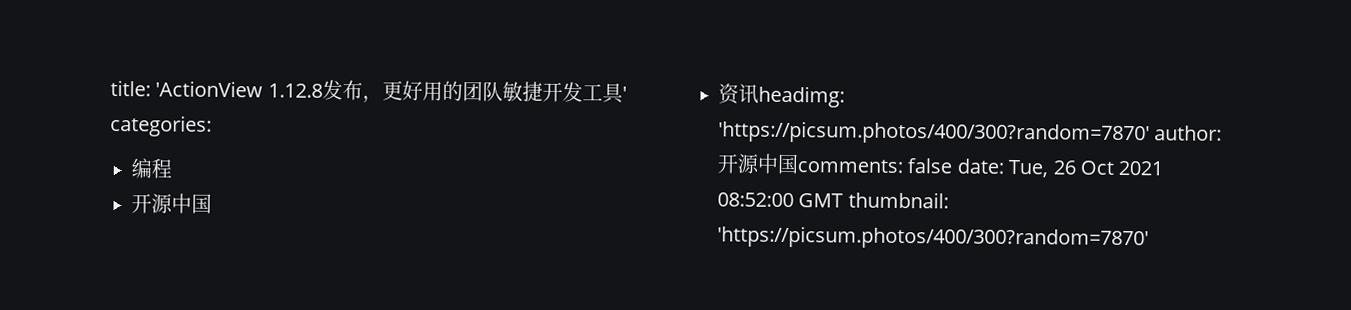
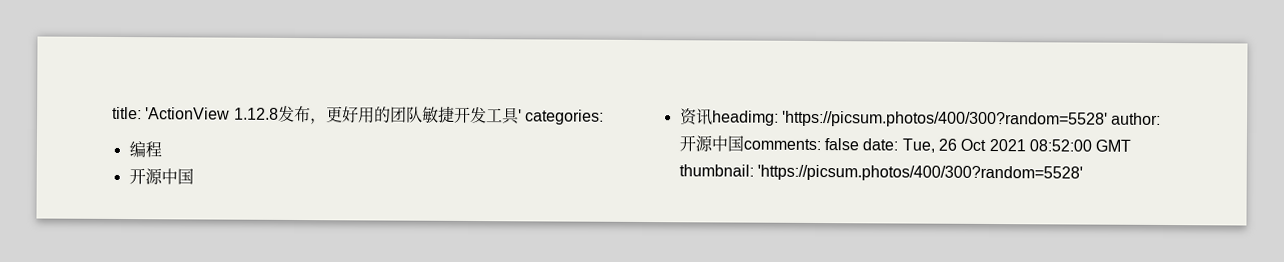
[718,120,1150,146] 'https://picsum.photos/400/300?random=7870' -> [781,110,1108,128] 'https://picsum.photos/400/300?random=5528'
[717,225,1149,251] 'https://picsum.photos/400/300?random=7870' -> [756,164,1083,182] 'https://picsum.photos/400/300?random=5528'

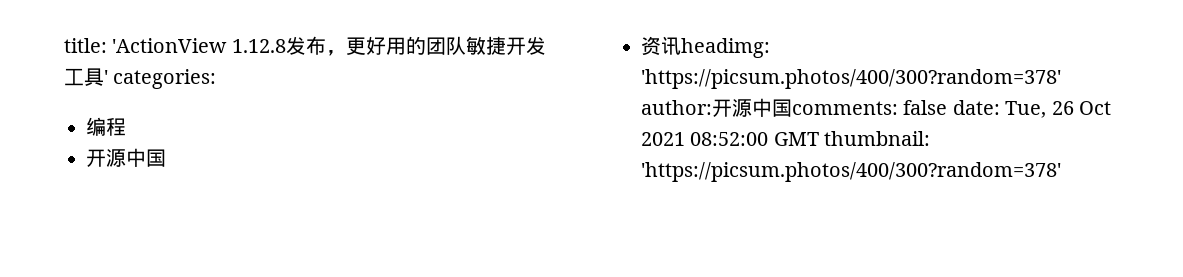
[781,110,1108,128] 'https://picsum.photos/400/300?random=5528' -> [641,69,1061,89] 'https://picsum.photos/400/300?random=378'
[756,164,1083,182] 'https://picsum.photos/400/300?random=5528' -> [641,162,1061,182] 'https://picsum.photos/400/300?random=378'

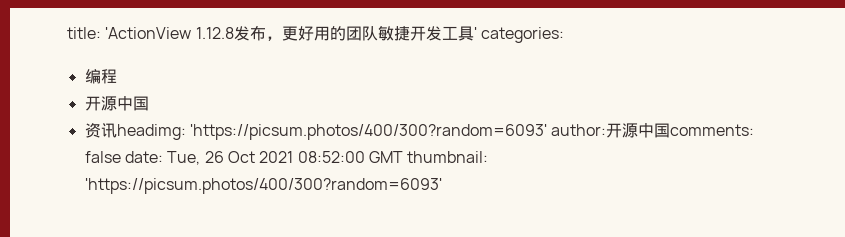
[641,69,1061,89] 'https://picsum.photos/400/300?random=378' -> [189,124,547,140] 'https://picsum.photos/400/300?random=6093'
[641,162,1061,182] 'https://picsum.photos/400/300?random=378' -> [84,178,442,194] 'https://picsum.photos/400/300?random=6093'

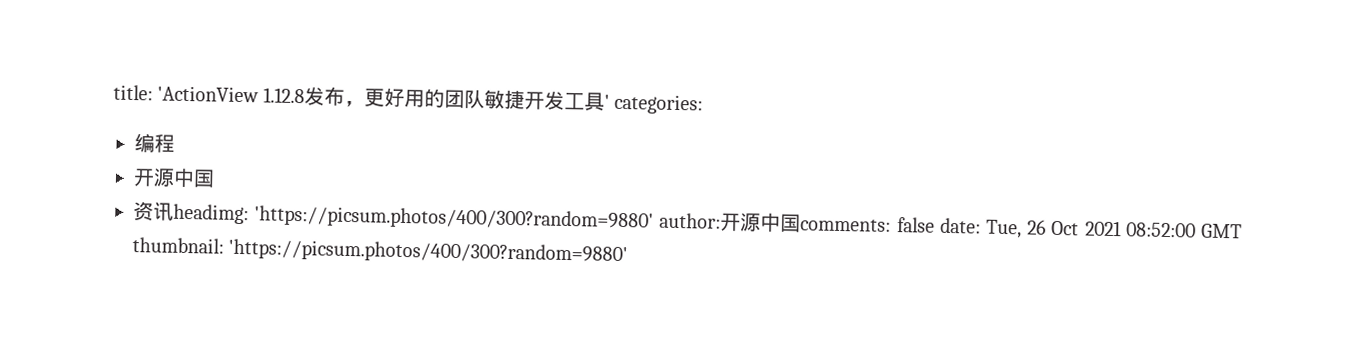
[189,124,547,140] 'https://picsum.photos/400/300?random=6093' -> [254,205,655,232] 'https://picsum.photos/400/300?random=9880'
[84,178,442,194] 'https://picsum.photos/400/300?random=6093' -> [228,238,629,266] 'https://picsum.photos/400/300?random=9880'

